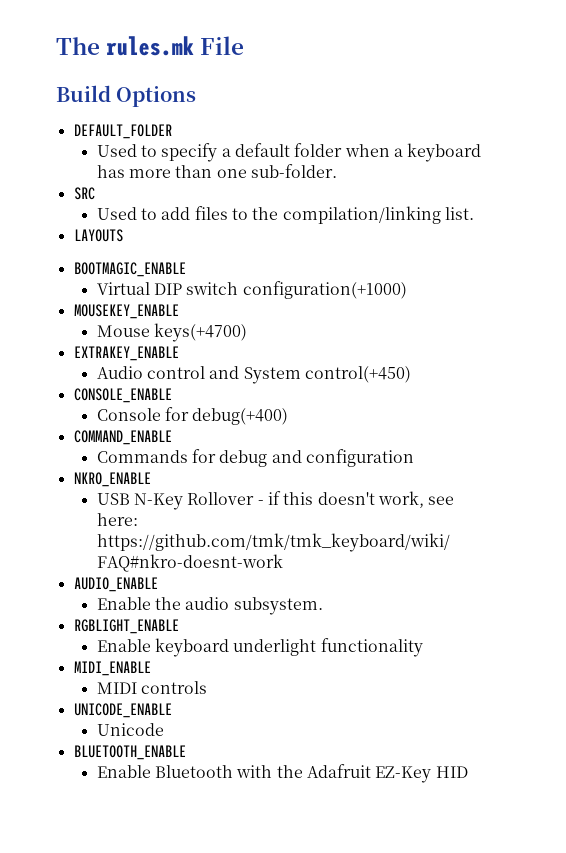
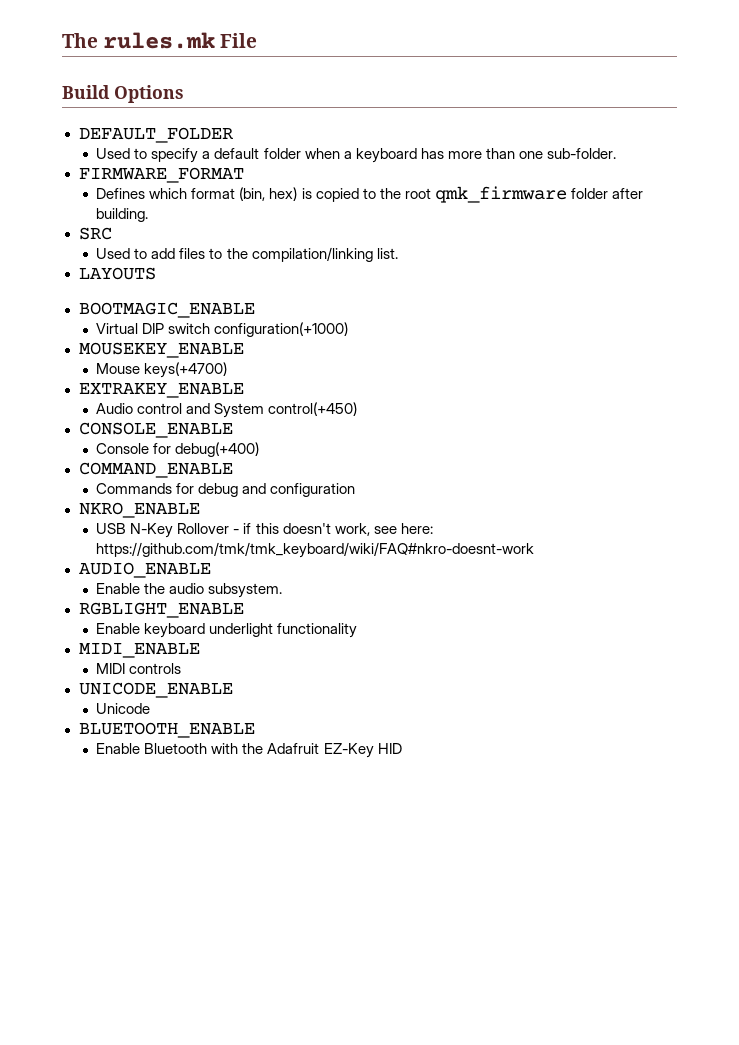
(338, 171) none -> [78,167,244,183] [96,186,643,203] [96,208,149,222] // FIRMWARE_FORMAT // Defines which format (bin, hex) is copied to the root qmk_firmware folder after building.

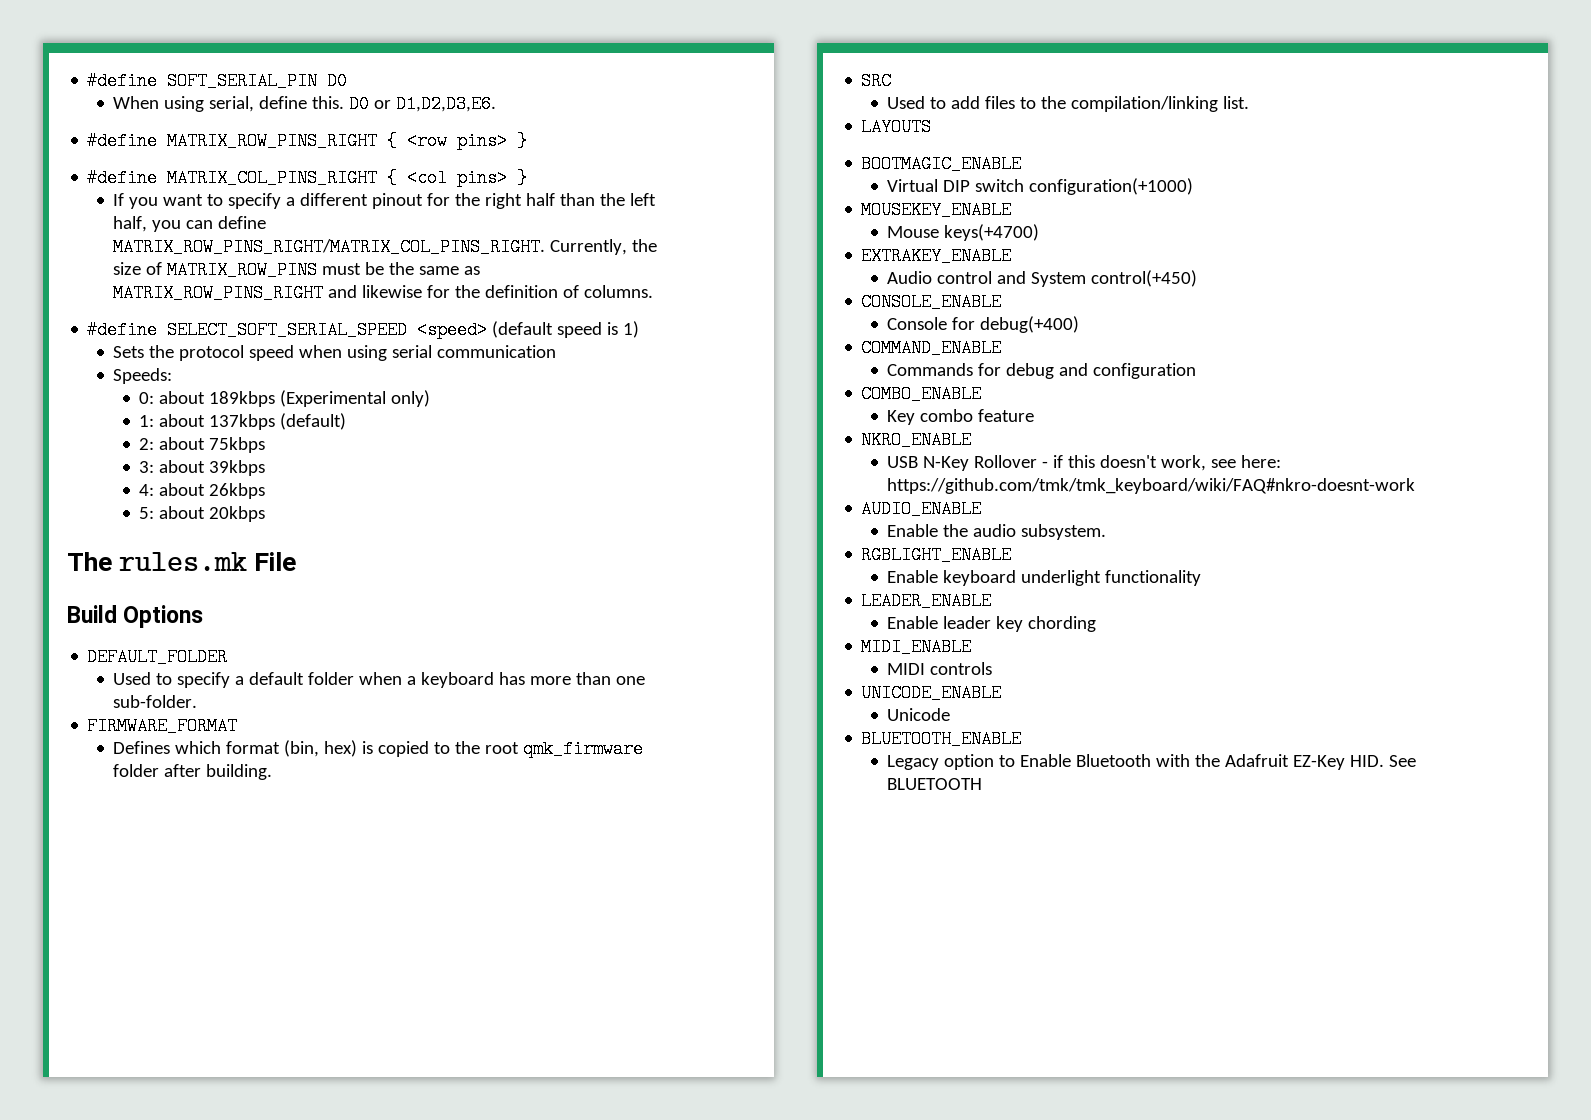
(62, 40) none -> [87,72,348,90] [113,95,497,113] [87,132,528,150] [87,169,528,187] [113,193,657,209] [113,216,267,232] [113,238,658,256] [113,261,481,279] [113,284,654,302] [87,321,640,339] [113,345,557,361] [113,368,173,384] [139,390,431,407] [139,413,347,430] [139,437,266,453] [139,460,266,476] [139,483,266,499] [139,506,266,522] #define SOFT_SERIAL_PIN D0 // When using serial, define this. D0 or D1,D2,D3,E6. // #define MATRIX_ROW_PINS_RIGHT { <row pins> } // #define MATRIX_COL_PINS_RIGHT { <col pins> } // If you want to specify a different pinout for the right half than the left half, you can define MATRIX_ROW_PINS_RIGHT/MATRIX_COL_PINS_RIGHT. Currently, the size of MATRIX_ROW_PINS must be the same as MATRIX_ROW_PINS_RIGHT and likewise for the definition of columns. // #define SELECT_SOFT_SERIAL_SPEED <speed> (default speed is 1) // Sets the protocol speed when using serial communication // Speeds: // 0: about 189kbps (Experimental only) // 1: about 137kbps (default) // 2: about 75kbps // 3: about 39kbps // 4: about 26kbps // 5: about 20kbps //
(356, 490) none -> [861,385,982,403] [887,409,1035,425] // COMBO_ENABLE // Key combo feature
(358, 630) none -> [861,592,992,610] [887,616,1097,632] // LEADER_ENABLE // Enable leader key chording
(255, 730) none -> [887,754,1016,770] Legacy option to
[377,743,402,754] HID -> [1350,755,1417,767] [887,778,983,790] HID. See BLUETOOTH

